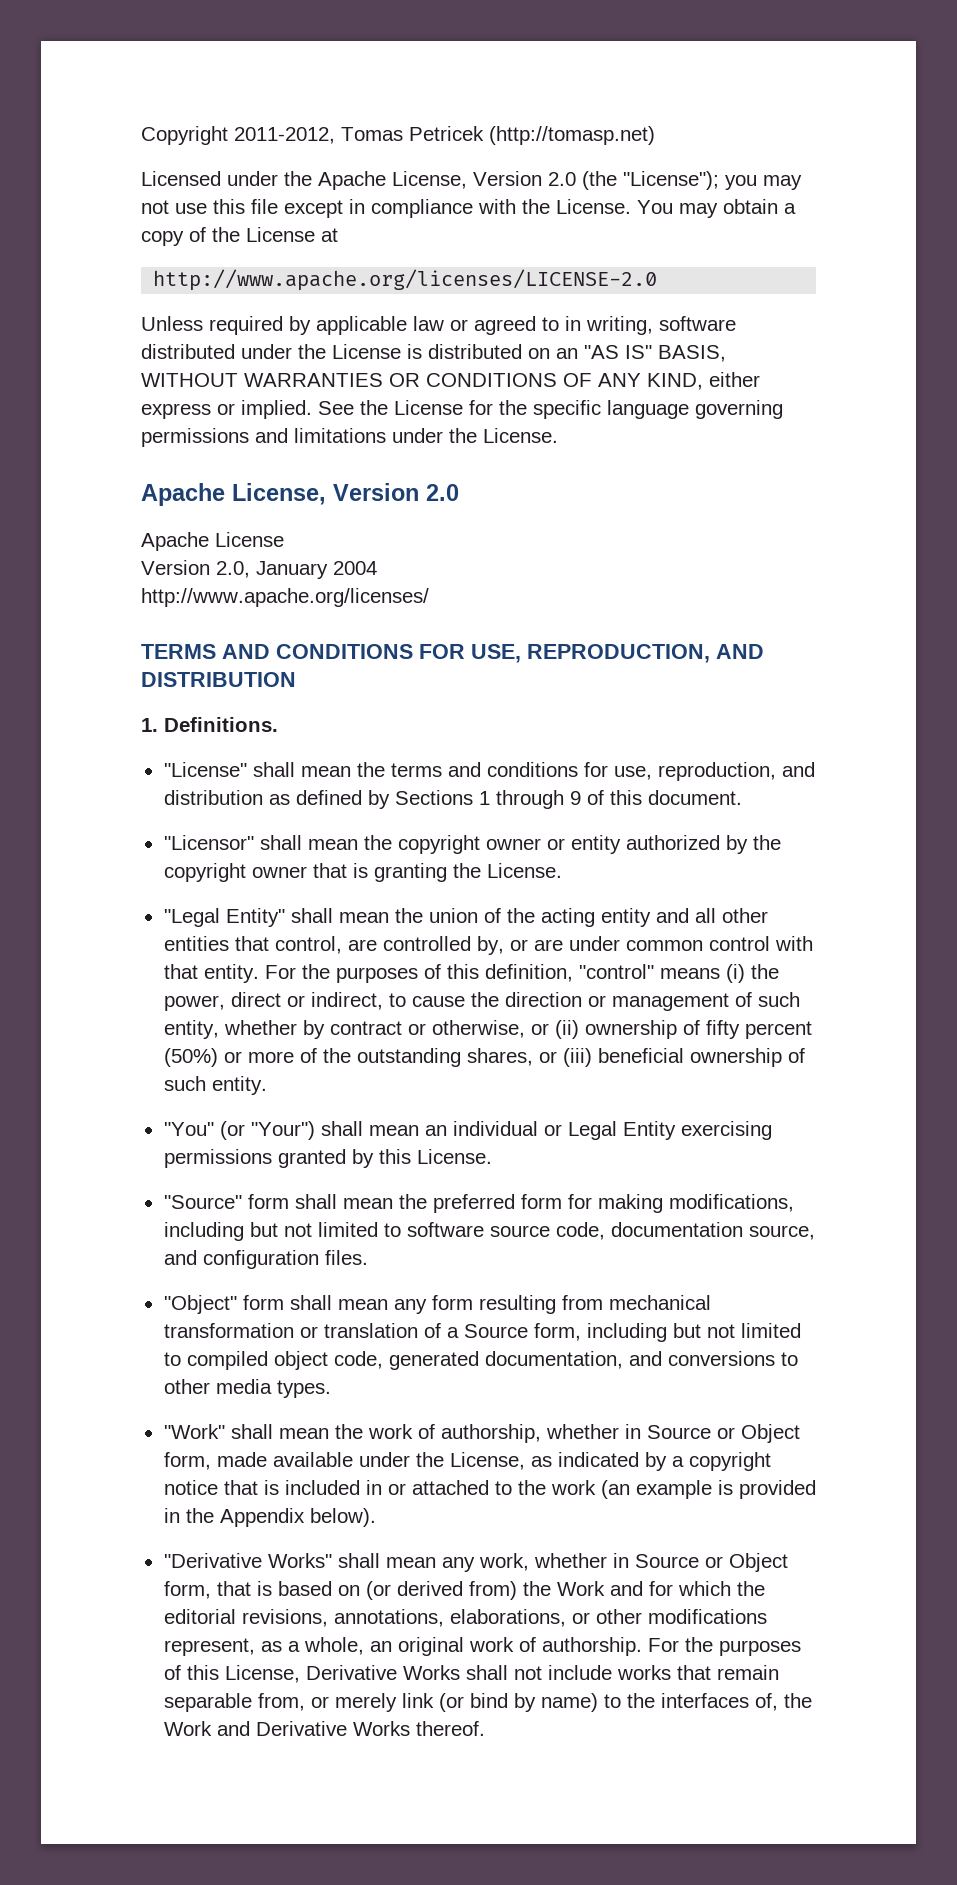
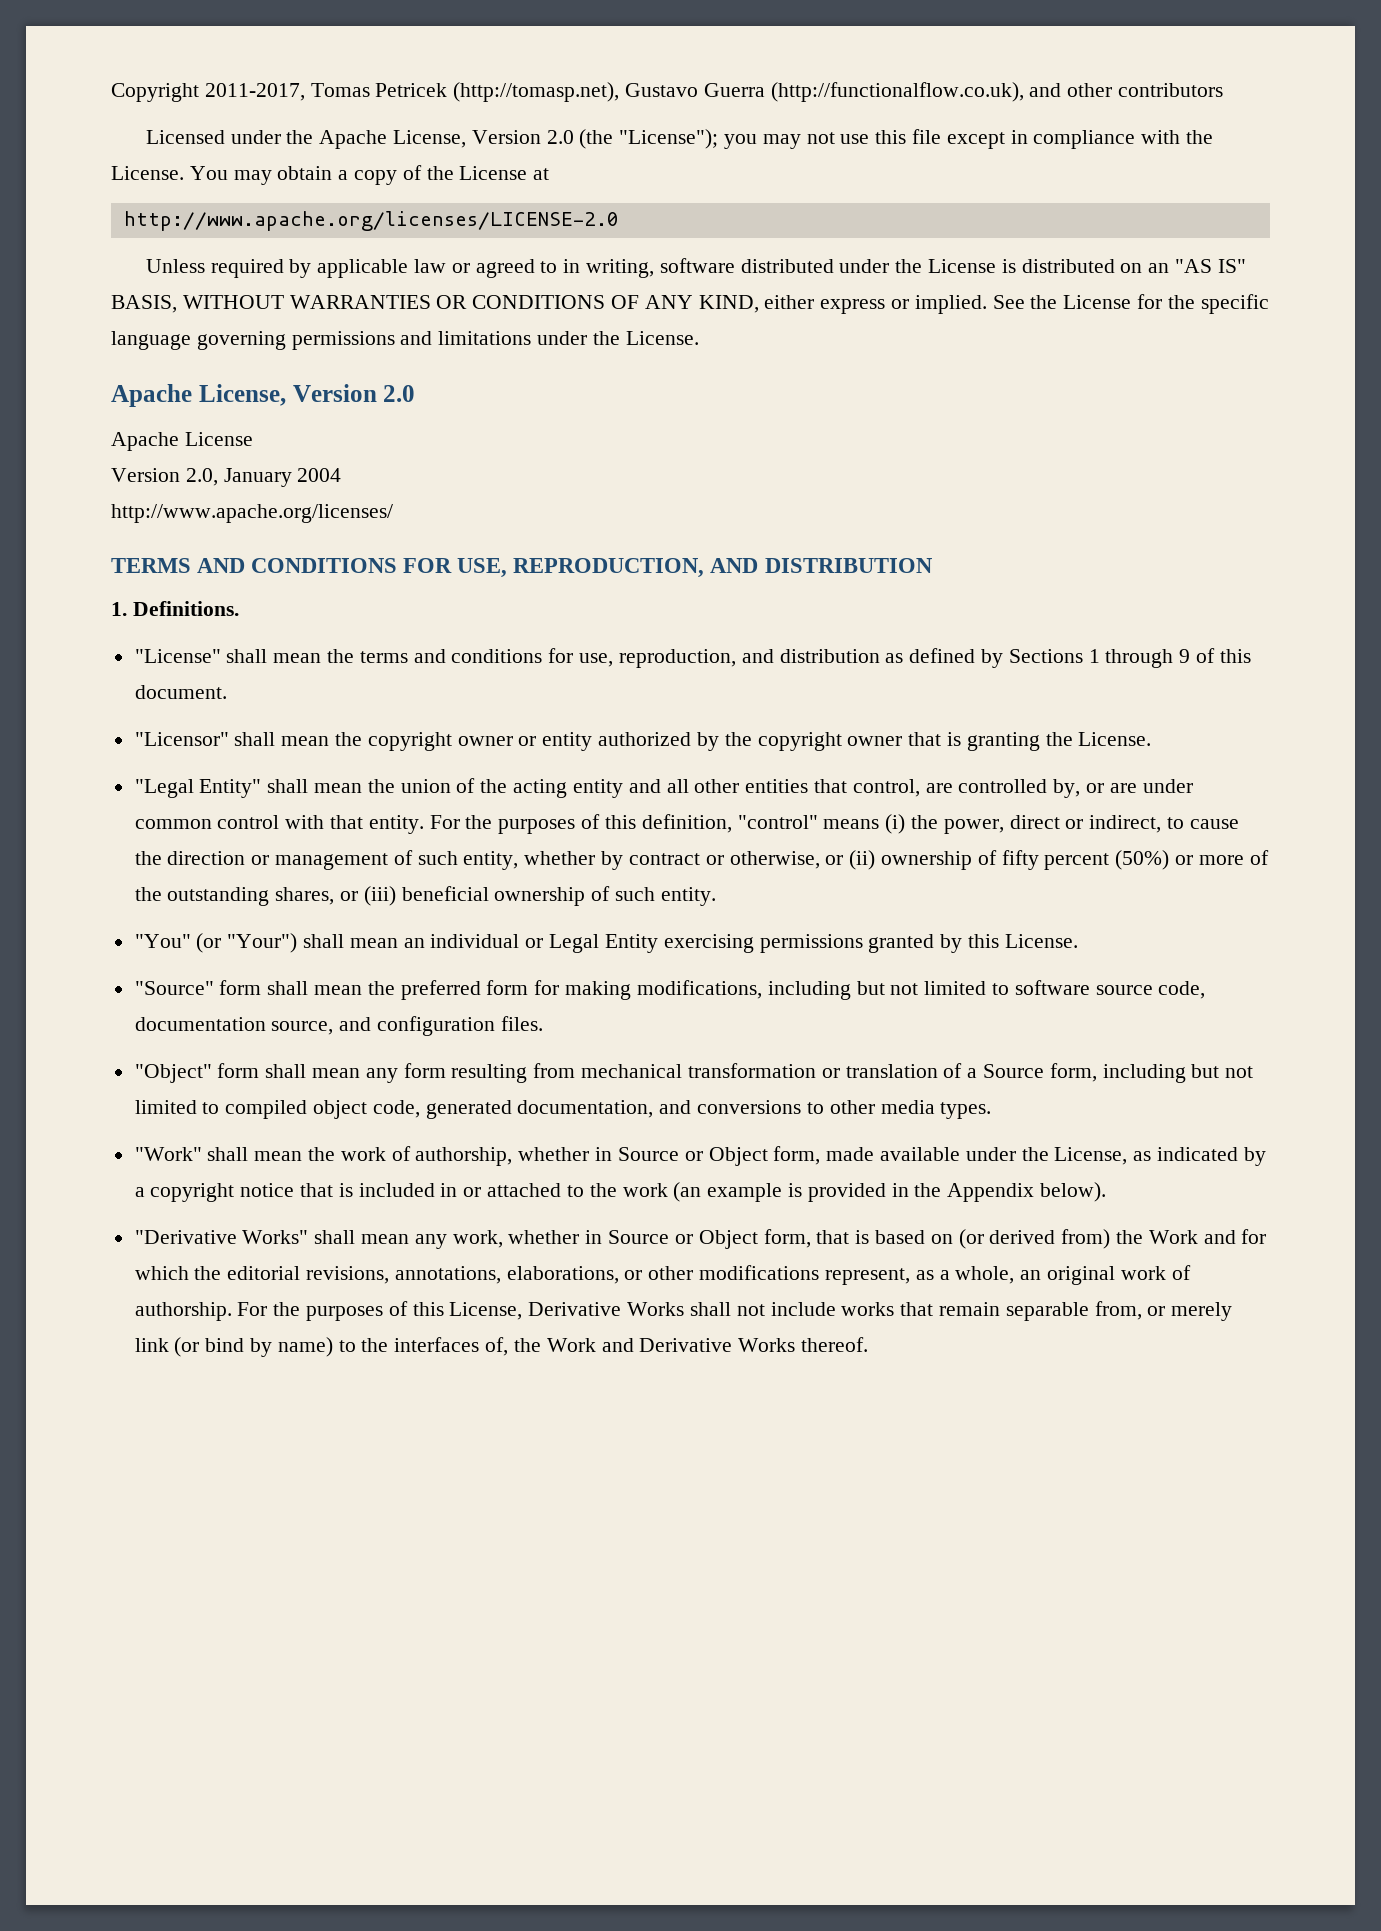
[234,127,335,144] 2011-2012, -> [204,83,305,101] 2011-2017,
[489,126,655,145] (http://tomasp.net) -> [453,82,1224,102] (http://tomasp.net), Gustavo Guerra (http://functionalflow.co.uk), and other contributors

